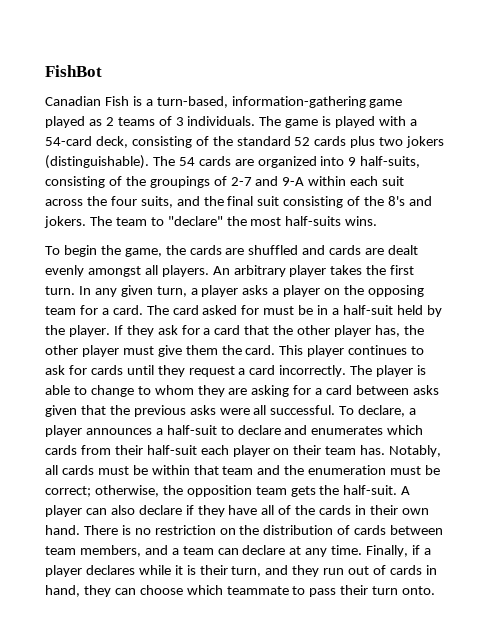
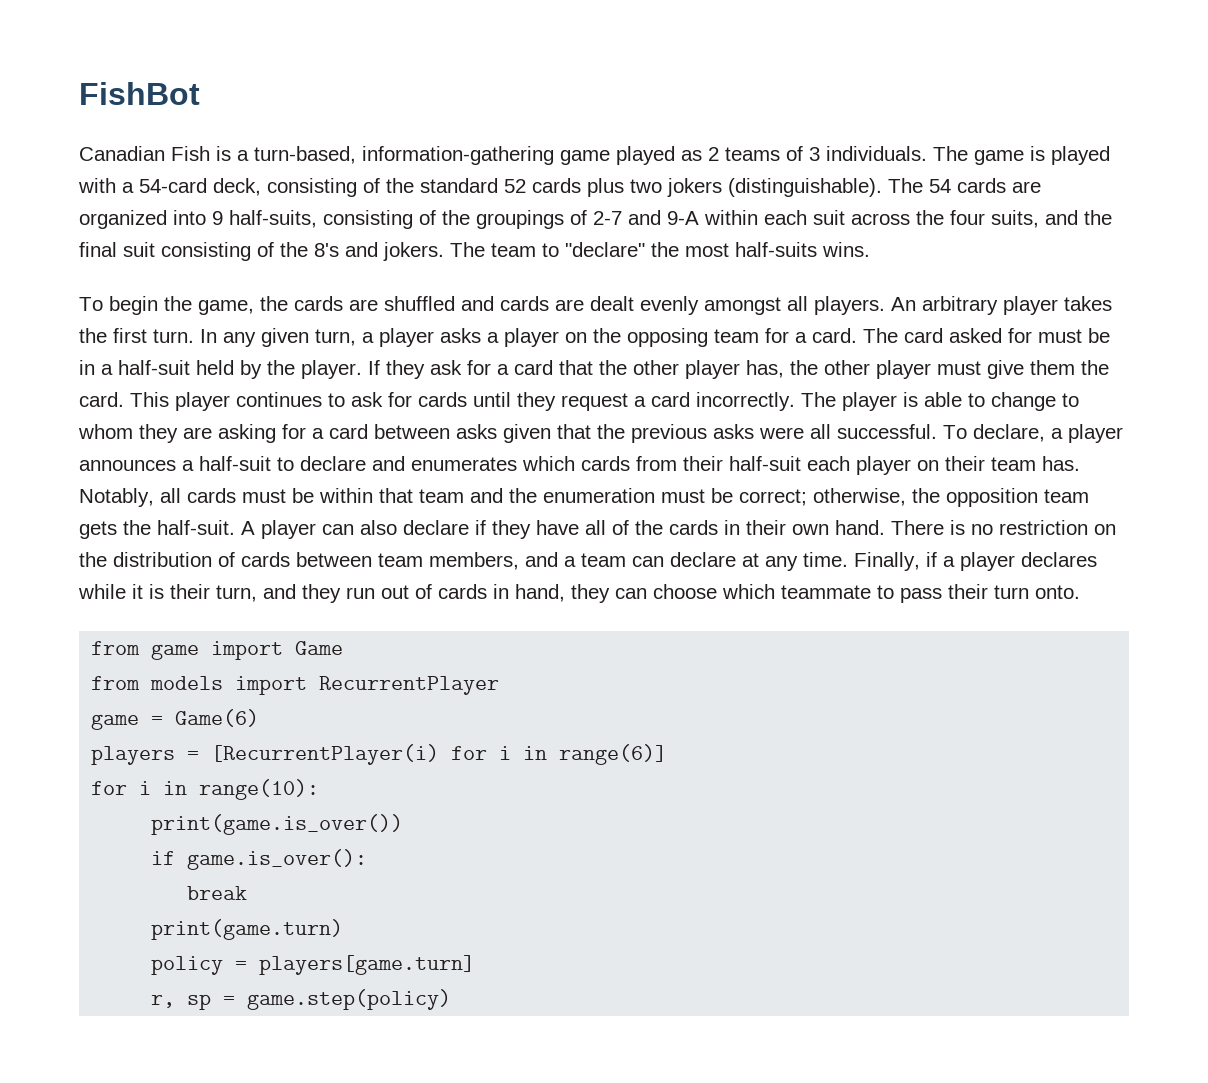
(436, 590) none -> [91,641,344,660] [91,676,500,695] [91,709,260,730] [91,744,668,765] [91,779,320,800] [151,814,404,835] [151,849,368,870] [187,886,248,900] [151,919,344,940] [151,955,476,975] [151,989,452,1010] // from game import Game // from models import RecurrentPlayer // game = Game(6) // players = [RecurrentPlayer(i) for i in range(6)] // for i in range(10): // print(game.is_over()) // if game.is_over(): // break // print(game.turn) // policy = players[game.turn] // r, sp = game.step(policy)

